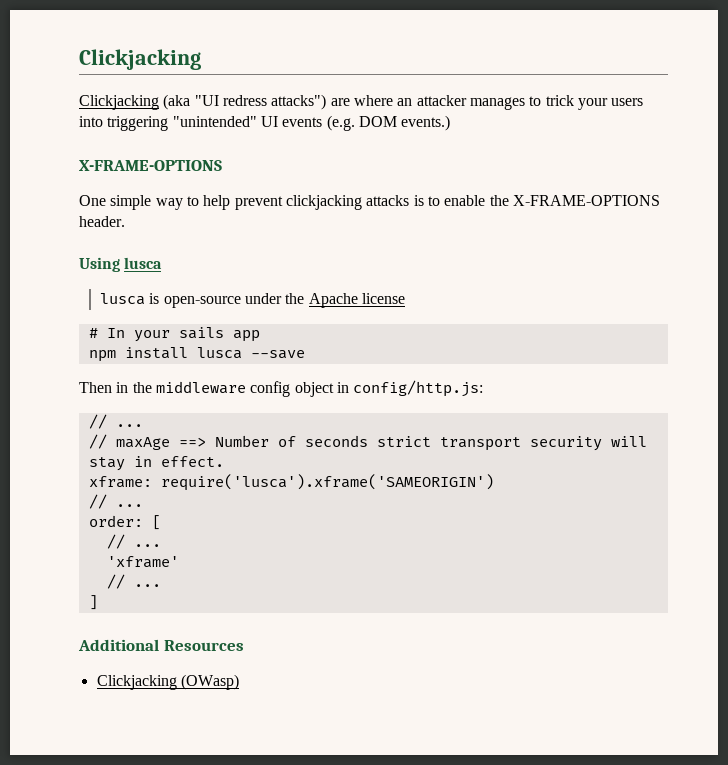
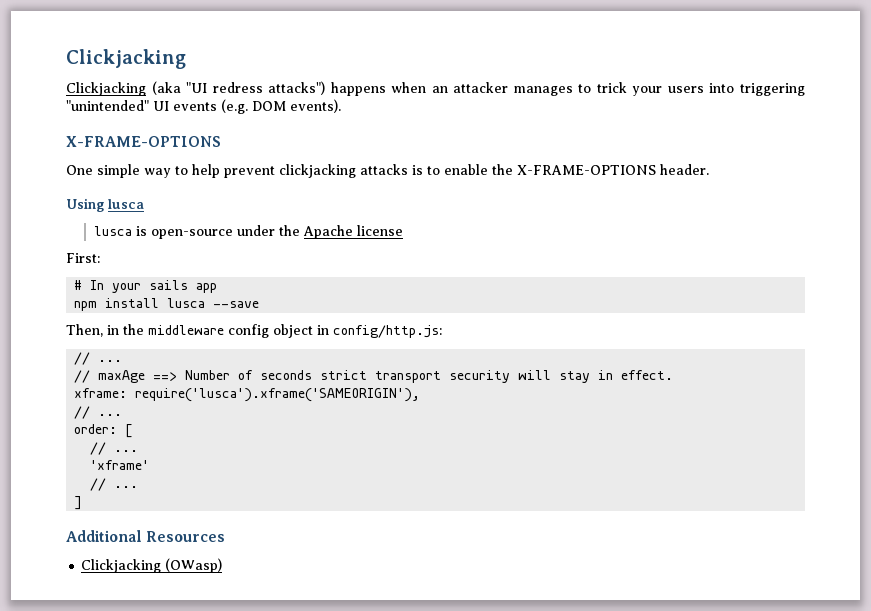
[330,95,393,106] are where -> [330,82,427,96] happens when
[401,115,451,131] events.) -> [290,99,341,113] events).
(406, 298) none -> [66,253,100,263] // First:
[79,382,112,393] Then -> [66,324,103,337] Then,
[160,474,494,491] require('lusca').xframe('SAMEORIGIN') -> [135,388,421,402] require('lusca').xframe('SAMEORIGIN'),

